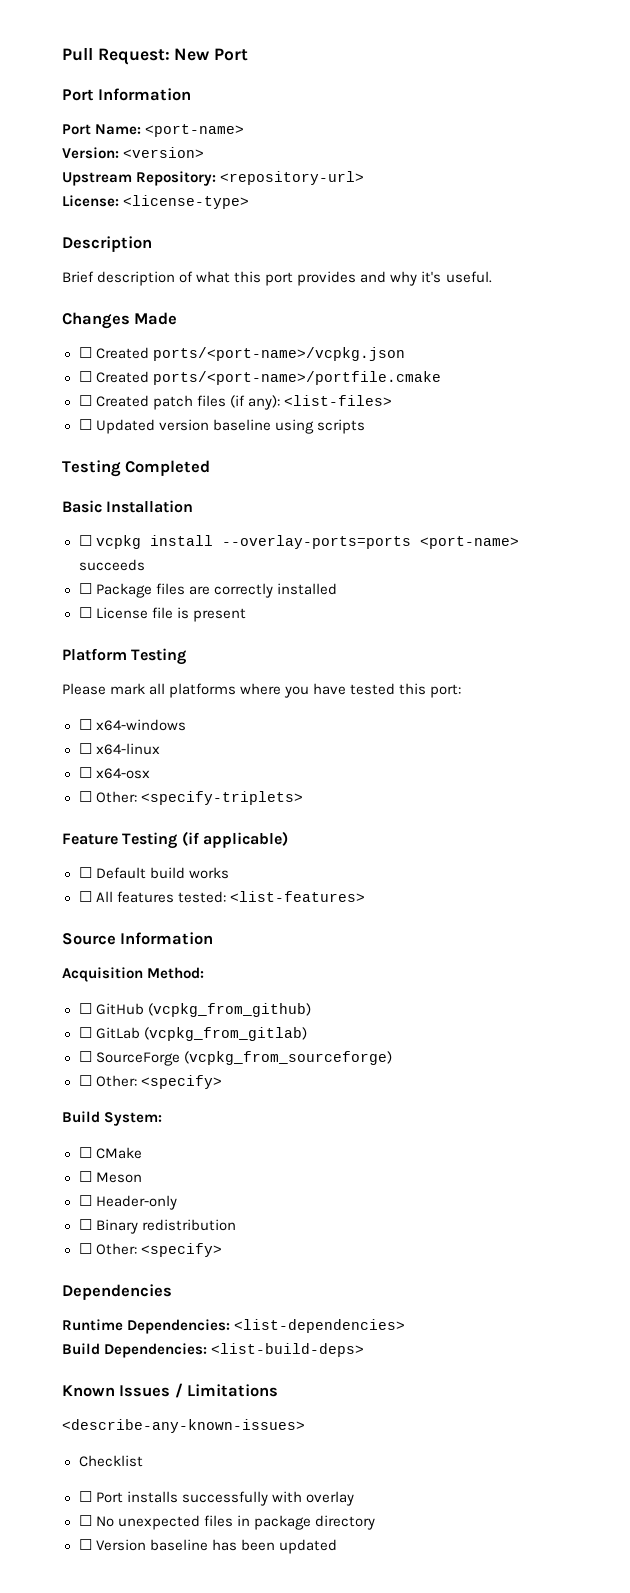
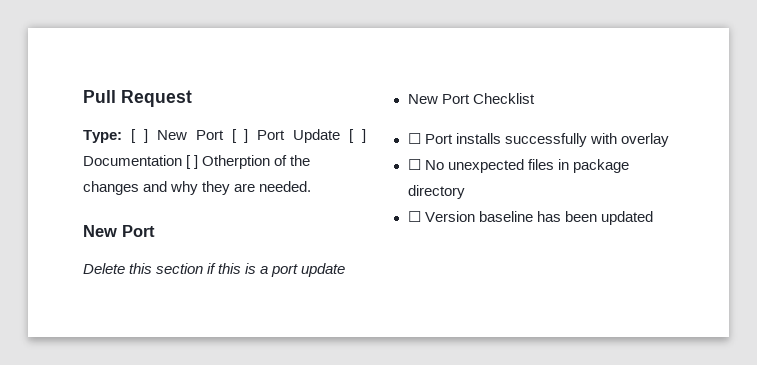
[97,48,249,65] [62,88,192,101] [62,124,245,137] [62,147,205,159] [62,171,365,186] [62,195,250,209] [62,236,152,252] [62,271,492,286] [62,312,178,329] [78,347,405,361] [78,371,441,385] [78,395,392,410] [78,419,365,434] [62,460,211,477] [62,500,194,513] [78,535,519,549] [78,559,145,571] [78,583,337,598] [78,607,246,622] [62,648,187,665] [62,683,462,698] [78,719,186,731] [78,743,160,755] [78,767,150,779] [78,791,303,805] [62,831,288,849] [78,867,229,879] [78,891,365,903] [62,932,214,945] [62,967,205,982] [78,1003,311,1017] [78,1027,307,1041] [78,1051,392,1066] [78,1075,222,1089] [62,1111,163,1126] [78,1147,142,1159] [78,1171,142,1183] [78,1195,177,1210] [78,1219,236,1234] [78,1243,222,1257] [62,1284,172,1300] [62,1319,406,1334] [62,1343,365,1358] [62,1383,279,1398] [62,1419,305,1433] Request: New Port // Port Information // Port Name: <port-name> // Version: <version> // Upstream Repository: <repository-url> // License: <license-type> // Description // Brief description of what this port provides and why it's useful. // Changes Made // ☐ Created ports/<port-name>/vcpkg.json // ☐ Created ports/<port-name>/portfile.cmake // ☐ Created patch files (if any): <list-files> // ☐ Updated version baseline using scripts // Testing Completed // Basic Installation // ☐ vcpkg install --overlay-ports=ports <port-name> succeeds // ☐ Package files are correctly installed // ☐ License file is present // Platform Testing // Please mark all platforms where you have tested this port: // ☐ x64-windows // ☐ x64-linux // ☐ x64-osx // ☐ Other: <specify-triplets> // Feature Testing (if applicable) // ☐ Default build works // ☐ All features tested: <list-features> // Source Information // Acquisition Method: // ☐ GitHub (vcpkg_from_github) // ☐ GitLab (vcpkg_from_gitlab) // ☐ SourceForge (vcpkg_from_sourceforge) // ☐ Other: <specify> // Build System: // ☐ CMake // ☐ Meson // ☐ Header-only // ☐ Binary redistribution // ☐ Other: <specify> // Dependencies // Runtime Dependencies: <list-dependencies> // Build Dependencies: <list-build-deps> // Known Issues / Limitations // <describe-any-known-issues> // -> [121,90,192,107] [83,129,366,143] [83,155,311,169] [83,181,312,195] [83,225,155,237] [83,263,346,277] [407,94,470,104] Request // Type: [ ] New Port [ ] Port Update [ ] Documentation [ ] Otherption of the changes and why they are needed. // New Port // Delete this section if this is a port update // New Port

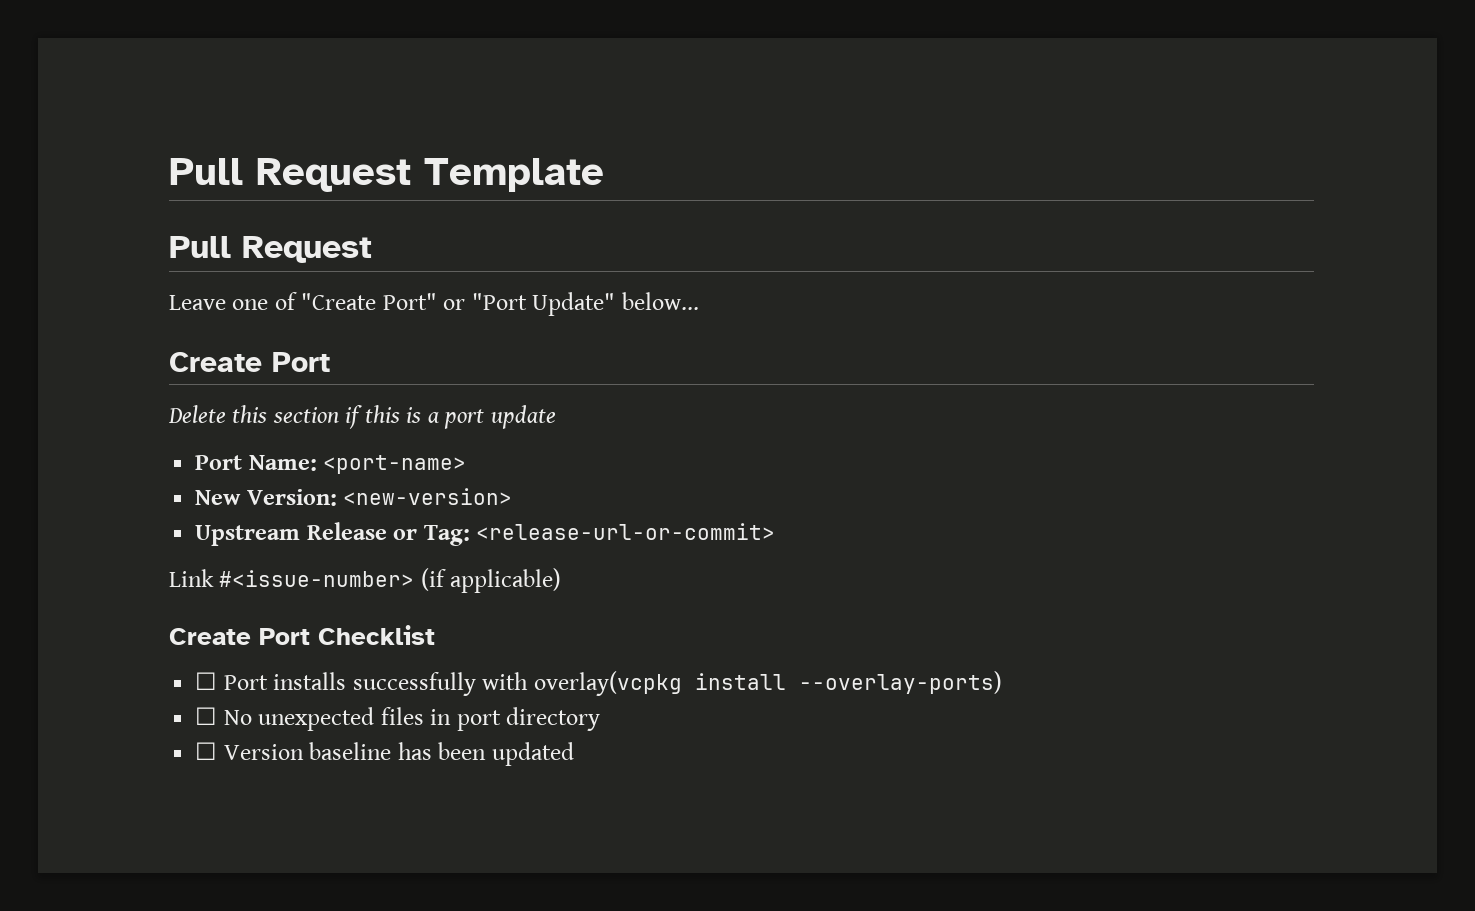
[83,90,192,107] [83,129,366,143] [83,155,311,169] [83,181,312,195] [83,225,117,237] Pull Request // Type: [ ] New Port [ ] Port Update [ ] Documentation [ ] Otherption of the changes and why they are needed. // New -> [169,158,604,192] [169,236,372,263] [169,292,699,316] [169,352,262,372] Pull Request Template // Pull Request // Leave one of "Create Port" or "Port Update" below... // Create
[407,94,438,104] New -> [195,455,467,474] [195,488,513,506] [195,522,776,546] [169,568,562,593] [169,628,251,645] Port Name: <port-name> // New Version: <new-version> // Upstream Release or Tag: <release-url-or-commit> // Link #<issue-number> (if applicable) // Create
[620,133,669,147] overlay -> [533,671,1002,696] overlay(vcpkg install --overlay-ports)
[572,159,629,173] package -> [456,710,501,731] port

